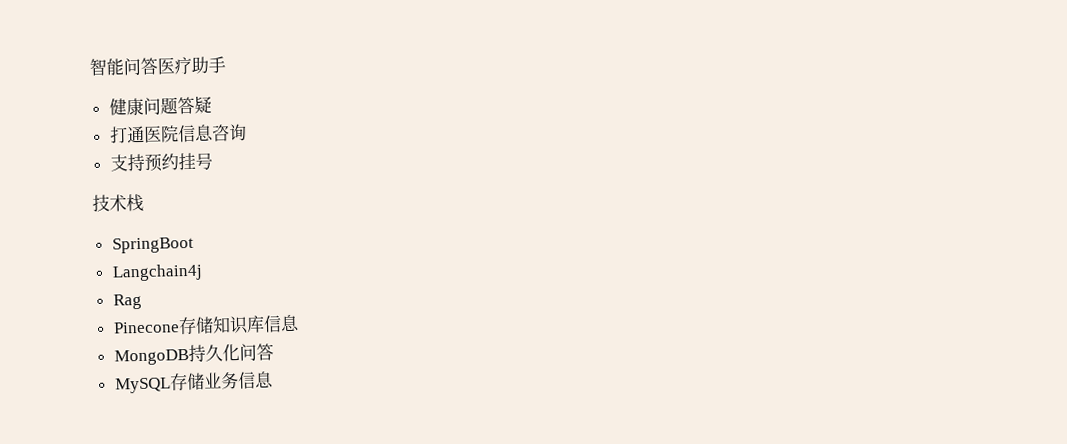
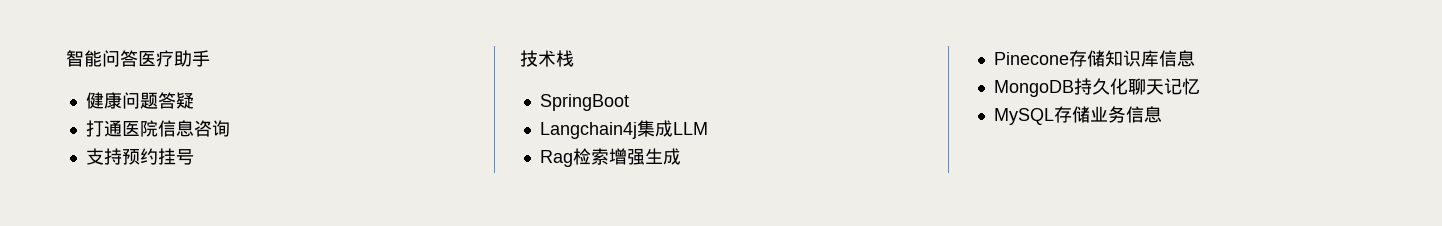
(203, 272) none -> [636,120,708,137] 集成LLM
(142, 301) none -> [572,148,681,165] 检索增强生成
[238,343,274,361] 问答 -> [1127,78,1200,95] 聊天记忆

